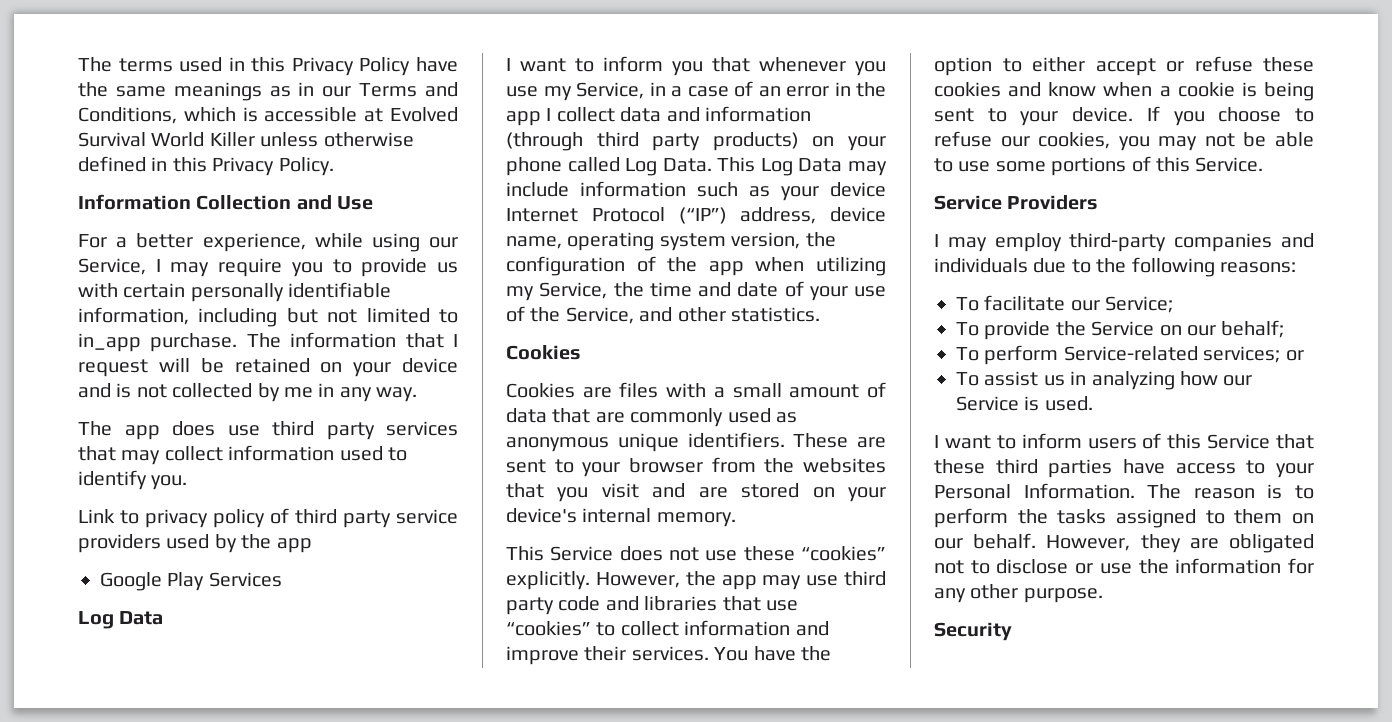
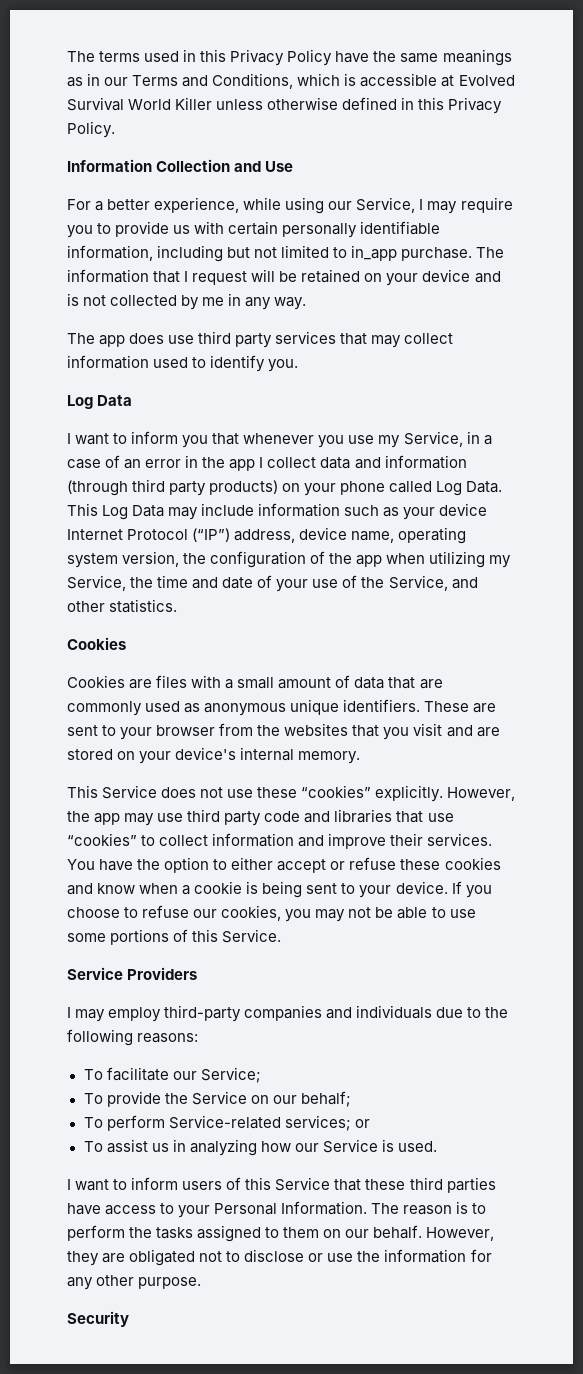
[78,508,458,528] [78,534,312,553] [100,572,282,591] // Link to privacy policy of third party service providers used by the app // Google Play Services -> (299, 365) none

